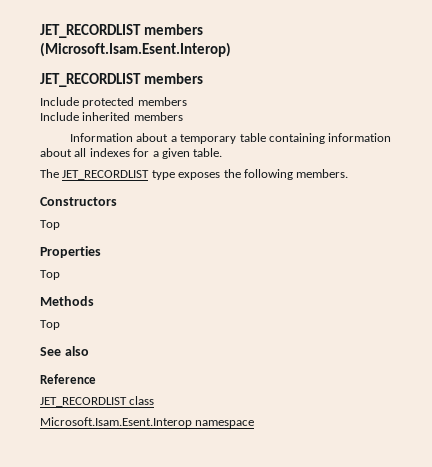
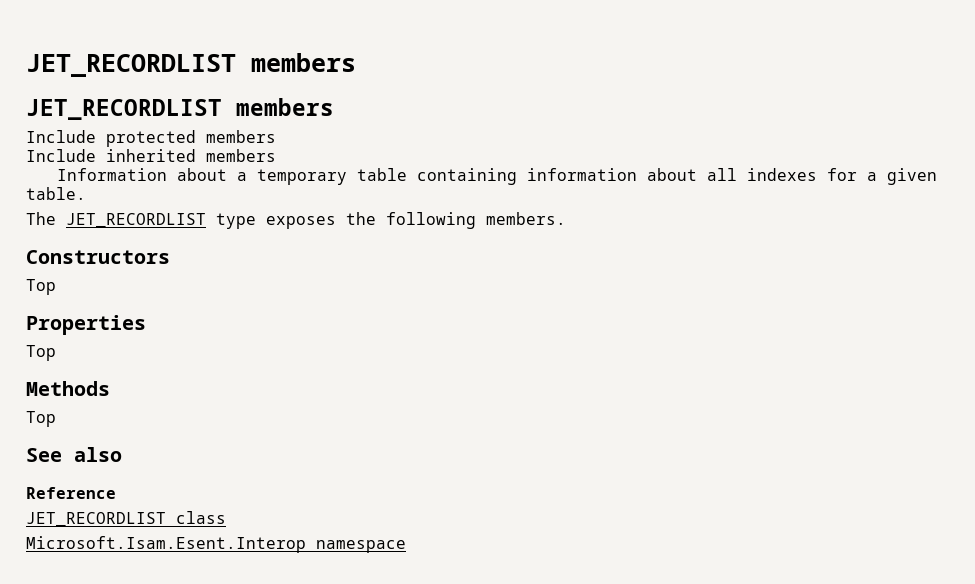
[40,24,204,38] [40,42,231,57] JET_RECORDLIST members (Microsoft.Isam.Esent.Interop) -> [26,53,356,77] JET_RECORDLIST members

